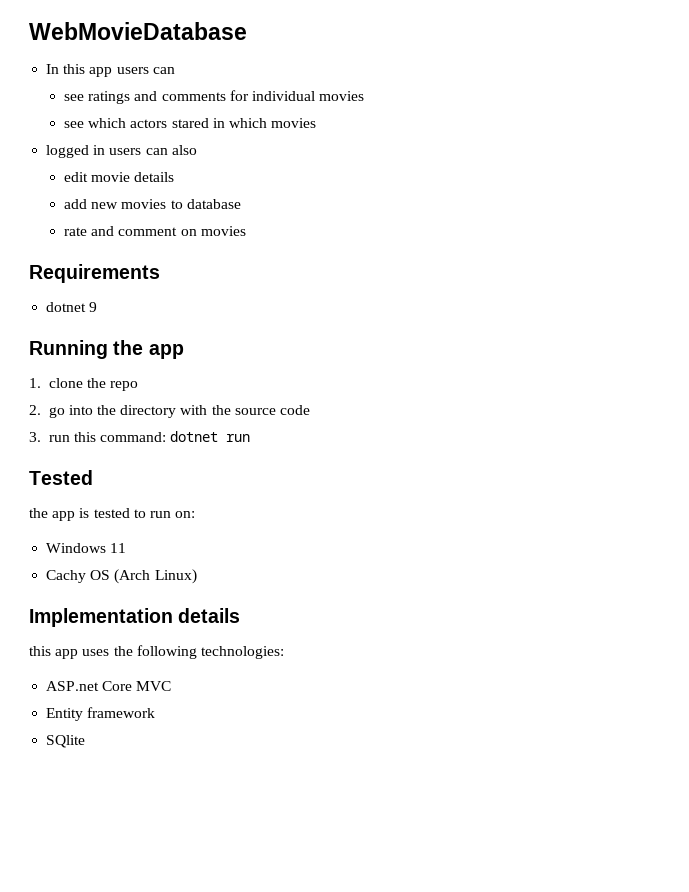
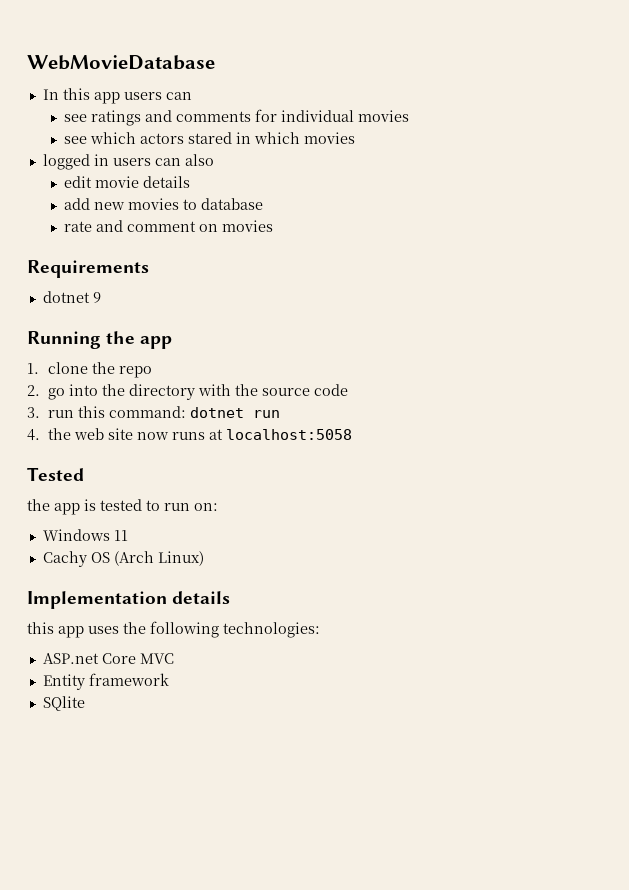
(251, 438) none -> [27,428,353,441] // 4. the web site now runs at localhost:5058

